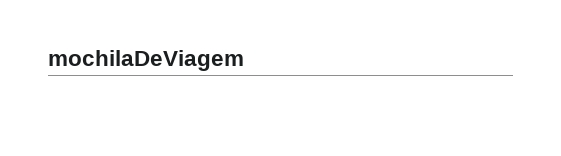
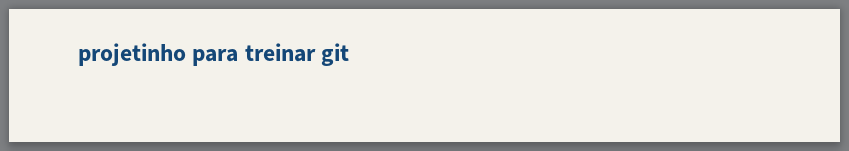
[48,50,244,71] mochilaDeViagem -> [78,43,350,66] projetinho para treinar git

